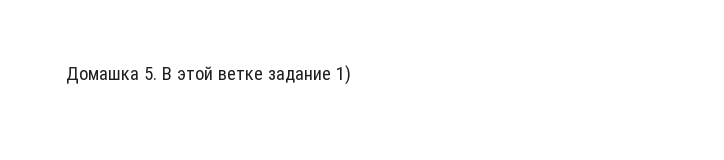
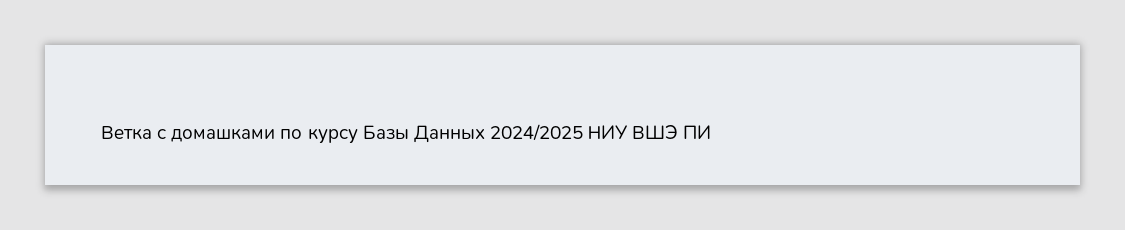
[66,65,351,85] Домашка 5. В этой ветке задание 1) -> [101,124,712,144] Ветка с домашками по курсу Базы Данных 2024/2025 НИУ ВШЭ ПИ

